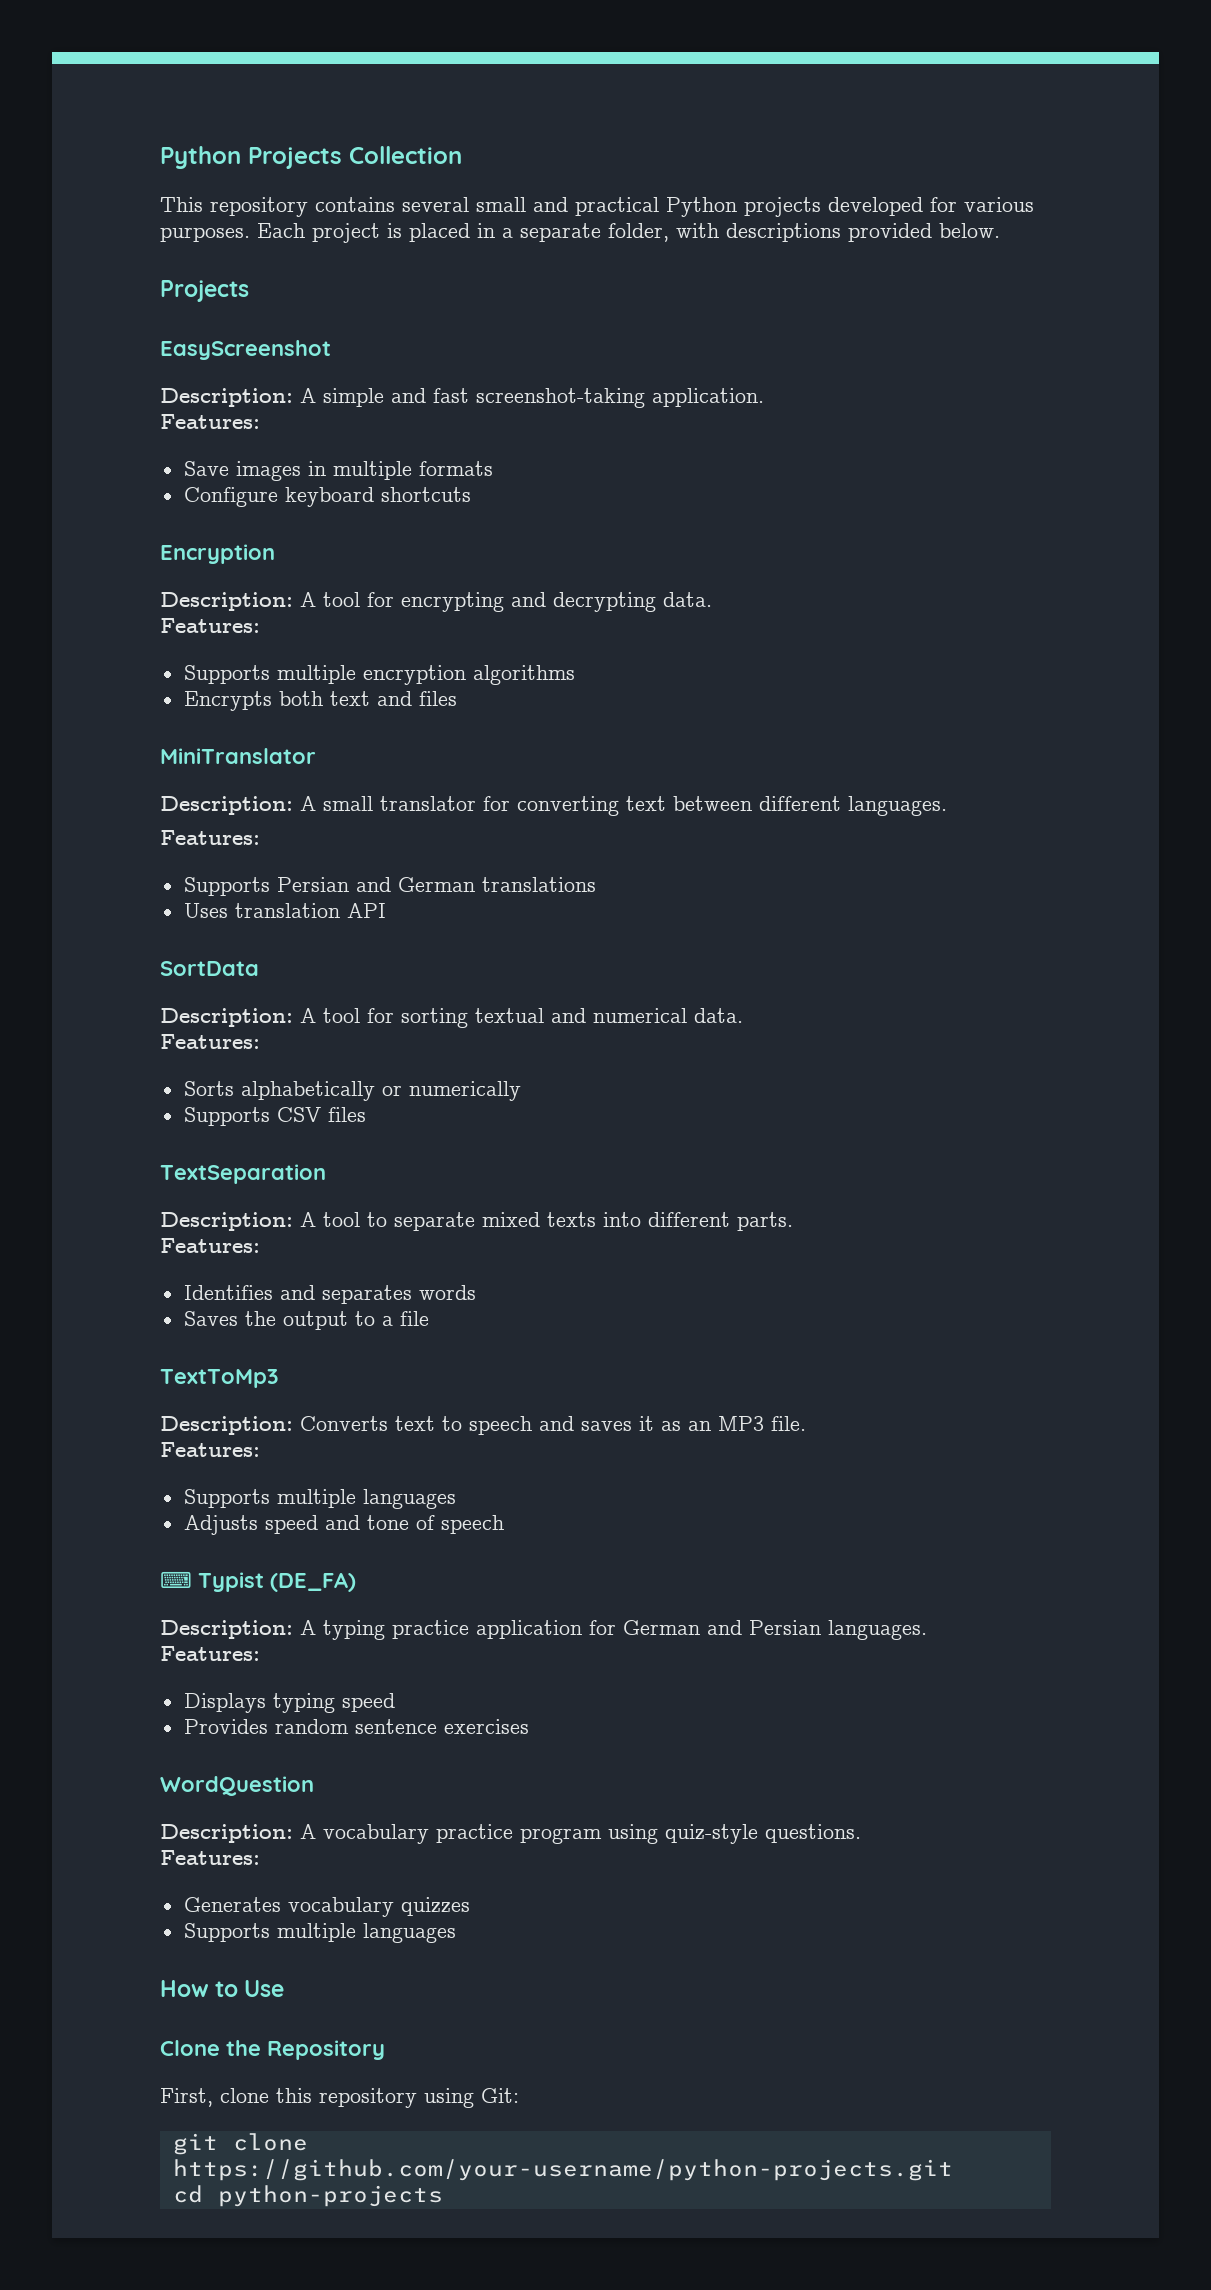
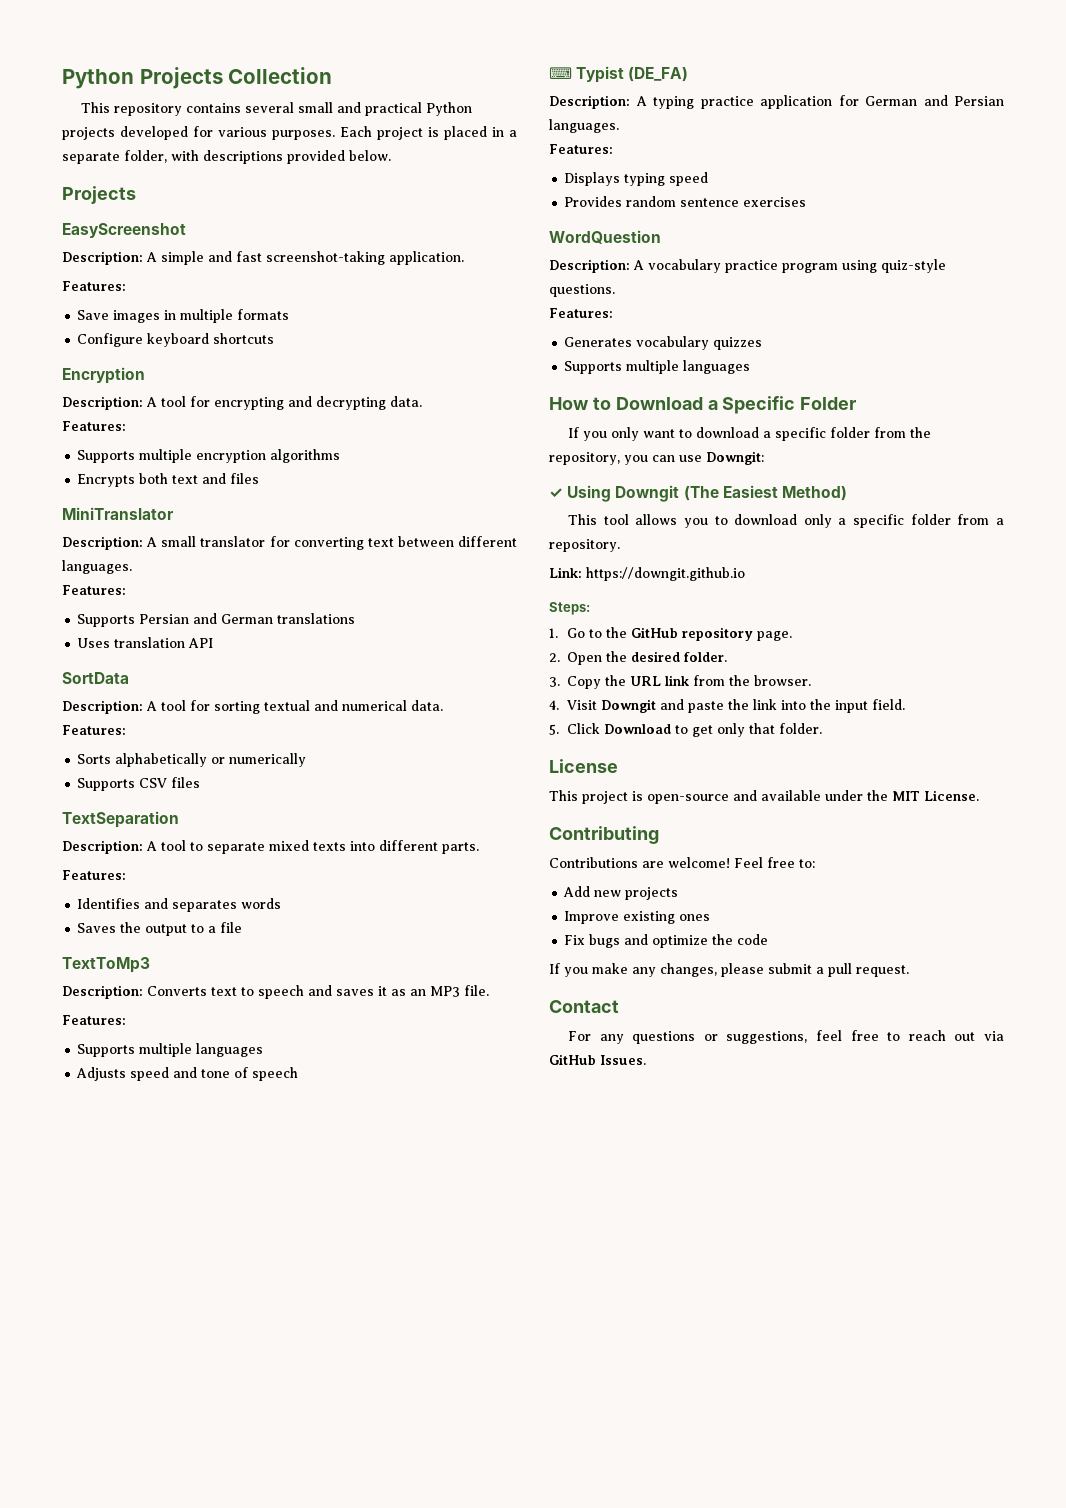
[244,1980,285,1997] [160,2040,385,2060] [160,2088,519,2108] [172,2133,308,2155] [172,2159,953,2181] [172,2185,443,2207] Use // Clone the Repository // First, clone this repository using Git: // git clone https://github.com/your-username/python-projects.git // cd python-projects -> [615,396,857,414] [567,427,931,441] [549,451,764,465] [549,485,847,502] [567,514,1004,528] [549,539,620,552] [549,567,745,581] [549,602,590,615] [549,627,793,641] [549,651,728,665] [549,675,812,689] [549,699,906,713] [549,723,823,737] [549,759,618,773] [549,790,979,804] [549,826,659,844] [549,857,815,868] [563,886,679,900] [564,911,711,924] [564,934,769,948] [549,963,909,977] [549,1000,619,1013] [567,1030,1005,1044] [549,1054,646,1065] Download a Specific Folder // If you only want to download a specific folder from the repository, you can use Downgit: // ✓ Using Downgit (The Easiest Method) // This tool allows you to download only a specific folder from a repository. // Link: https://downgit.github.io // Steps: // 1. Go to the GitHub repository page. // 2. Open the desired folder. // 3. Copy the URL link from the browser. // 4. Visit Downgit and paste the link into the input field. // 5. Click Download to get only that folder. // License // This project is open-source and available under the MIT License. // Contributing // Contributions are welcome! Feel free to: // Add new projects // Improve existing ones // Fix bugs and optimize the code // If you make any changes, please submit a pull request. // Contact // For any questions or suggestions, feel free to reach out via GitHub Issues.

